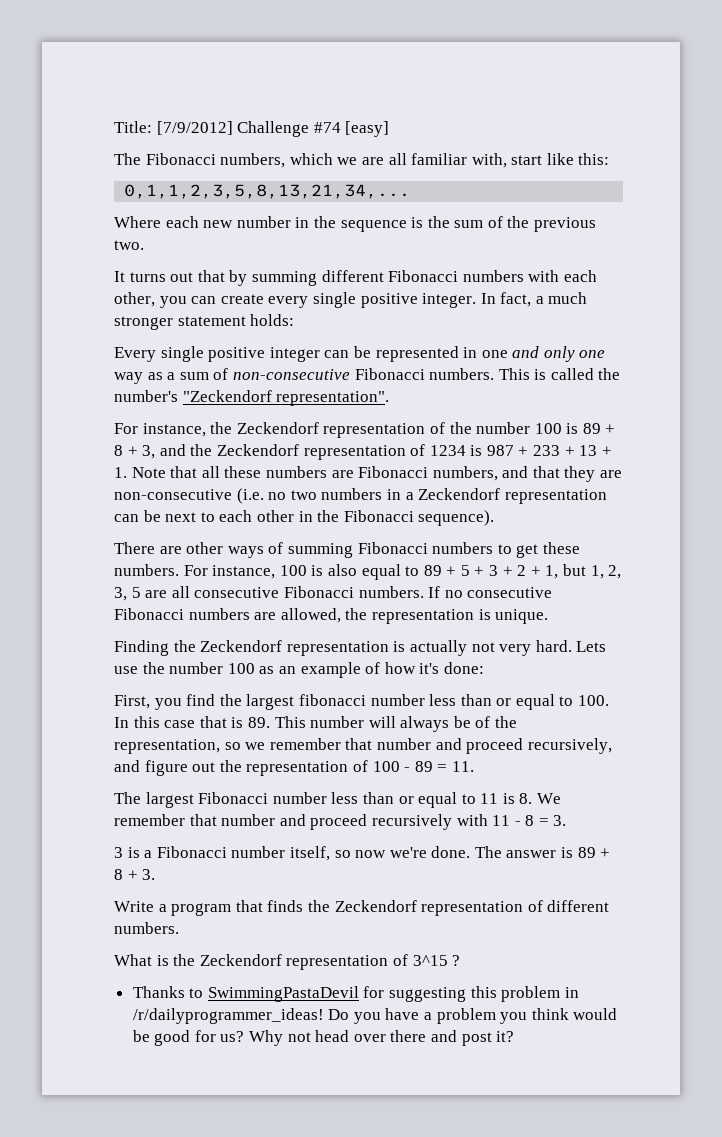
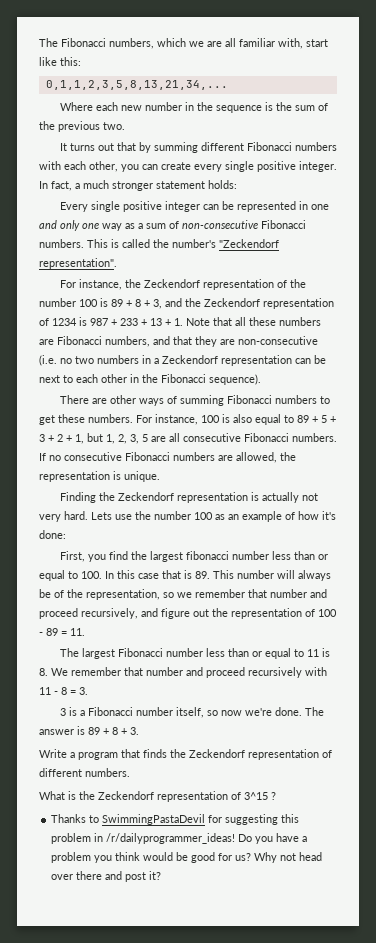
[114,121,390,137] Title: [7/9/2012] Challenge #74 [easy] // -> (39, 42) none

